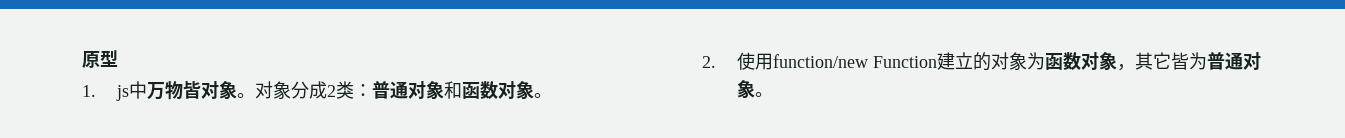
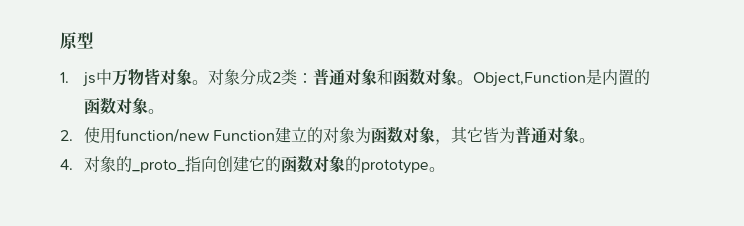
(552, 95) none -> [472,69,650,87] [83,97,164,115] Object,Function是内置的函数对象。
(773, 94) none -> [60,155,445,174] // 4.对象的_proto_指向创建它的函数对象的prototype。

